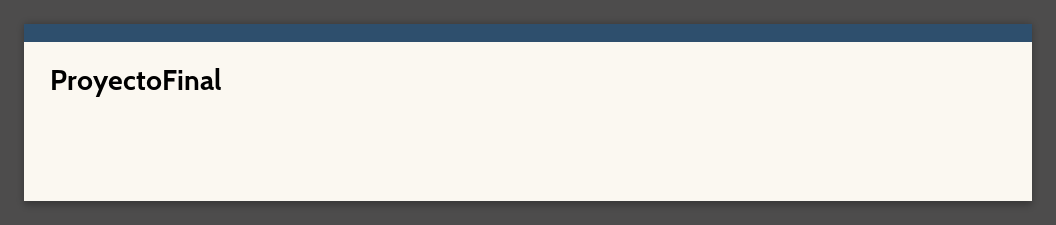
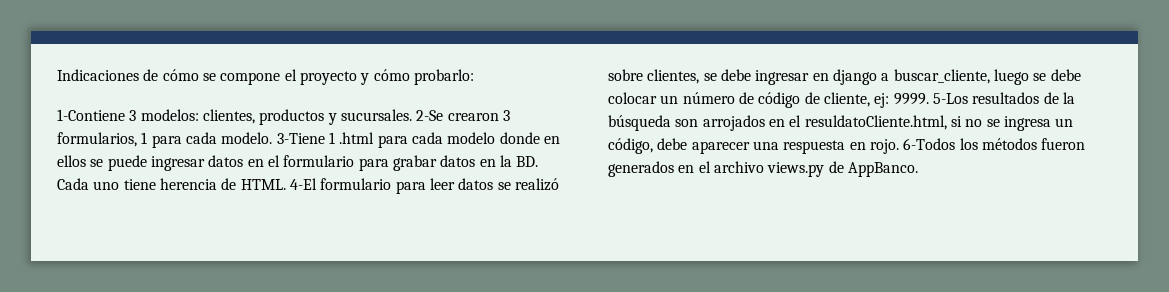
[50,68,222,97] ProyectoFinal -> [57,69,474,85] [57,109,510,125] [57,132,560,148] [57,155,539,171] [57,178,559,194] [608,69,1081,85] [608,92,1075,108] [608,115,1074,131] [608,138,1086,154] [608,161,918,177] Indicaciones de cómo se compone el proyecto y cómo probarlo: // 1-Contiene 3 modelos: clientes, productos y sucursales. 2-Se crearon 3 formularios, 1 para cada modelo. 3-Tiene 1 .html para cada modelo donde en ellos se puede ingresar datos en el formulario para grabar datos en la BD. Cada uno tiene herencia de HTML. 4-El formulario para leer datos se realizó sobre clientes, se debe ingresar en django a buscar_cliente, luego se debe colocar un número de código de cliente, ej: 9999. 5-Los resultados de la búsqueda son arrojados en el resuldatoCliente.html, si no se ingresa un código, debe aparecer una respuesta en rojo. 6-Todos los métodos fueron generados en el archivo views.py de AppBanco.

